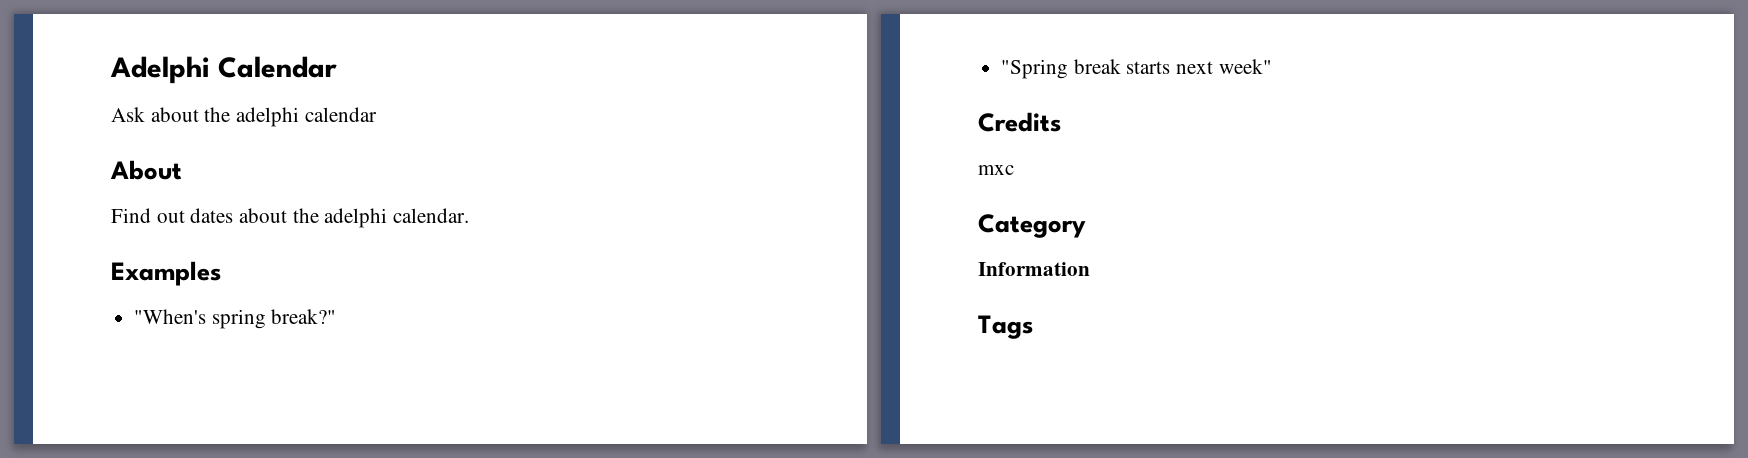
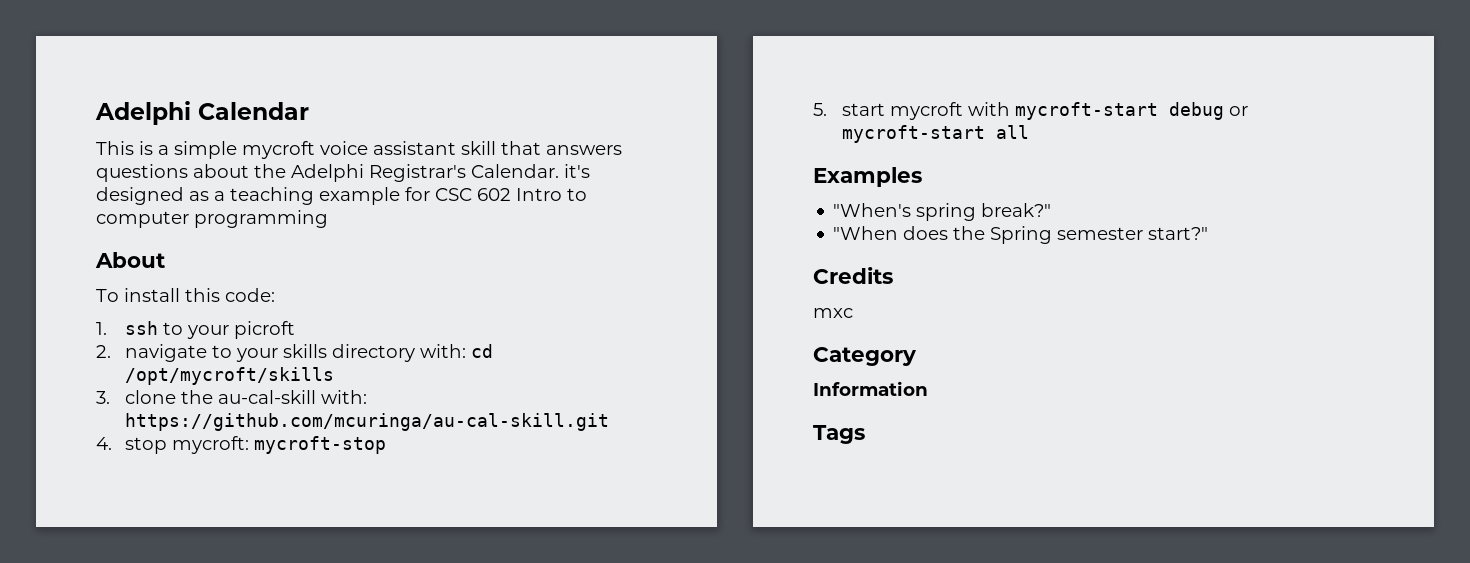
[111,107,377,127] [110,160,182,180] [111,208,470,228] [111,261,221,286] [134,309,337,329] [1001,59,1272,79] Ask about the adelphi calendar // About // Find out dates about the adelphi calendar. // Examples // "When's spring break?" // "Spring break starts next week" -> [96,141,622,159] [96,164,590,182] [96,187,587,205] [96,210,328,228] [95,252,165,268] [96,288,275,302] [96,321,296,339] [96,344,494,362] [125,367,335,385] [96,390,368,404] [125,413,610,431] [96,436,387,454] [813,102,1249,120] [842,125,1030,143] [813,167,922,187] [833,203,1052,221] [833,226,1209,244] This is a simple mycroft voice assistant skill that answers questions about the Adelphi Registrar's Calendar. it's designed as a teaching example for CSC 602 Intro to computer programming // About // To install this code: // 1. ssh to your picroft // 2. navigate to your skills directory with: cd /opt/mycroft/skills // 3. clone the au-cal-skill with: https://github.com/mcuringa/au-cal-skill.git // 4. stop mycroft: mycroft-stop // 5. start mycroft with mycroft-start debug or mycroft-start all // Examples // "When's spring break?" // "When does the Spring semester start?"

